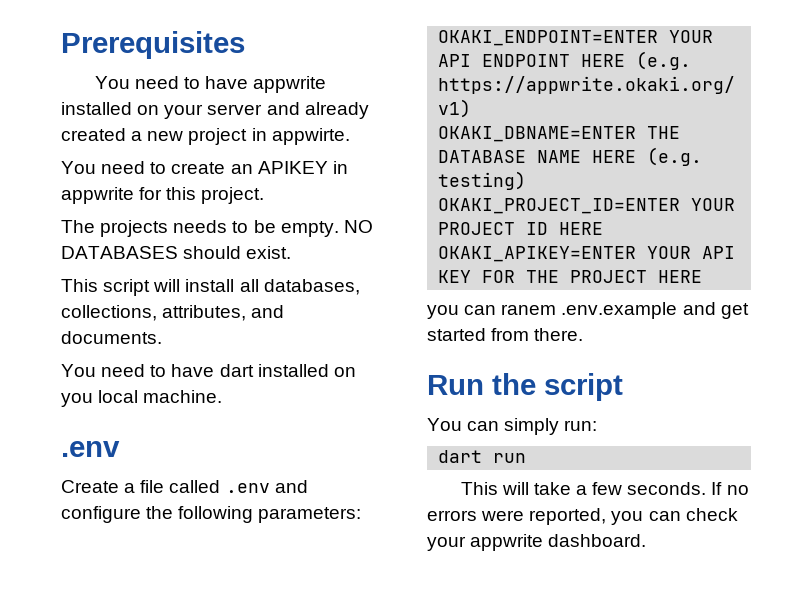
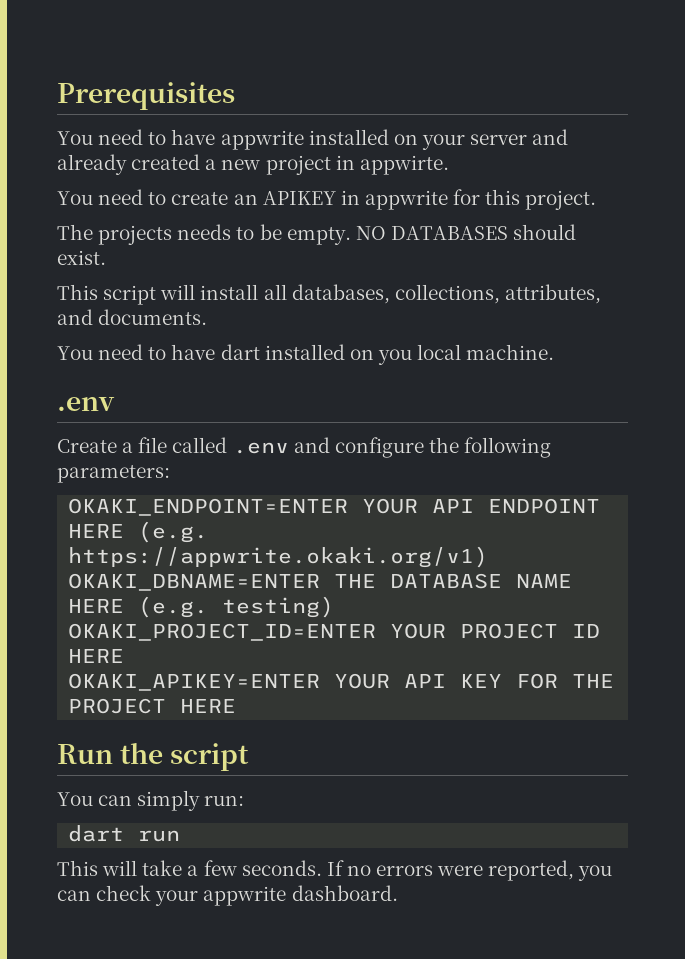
[427,302,749,319] [427,328,584,341] // you can ranem .env.example and get started from there. -> (237, 706) none

